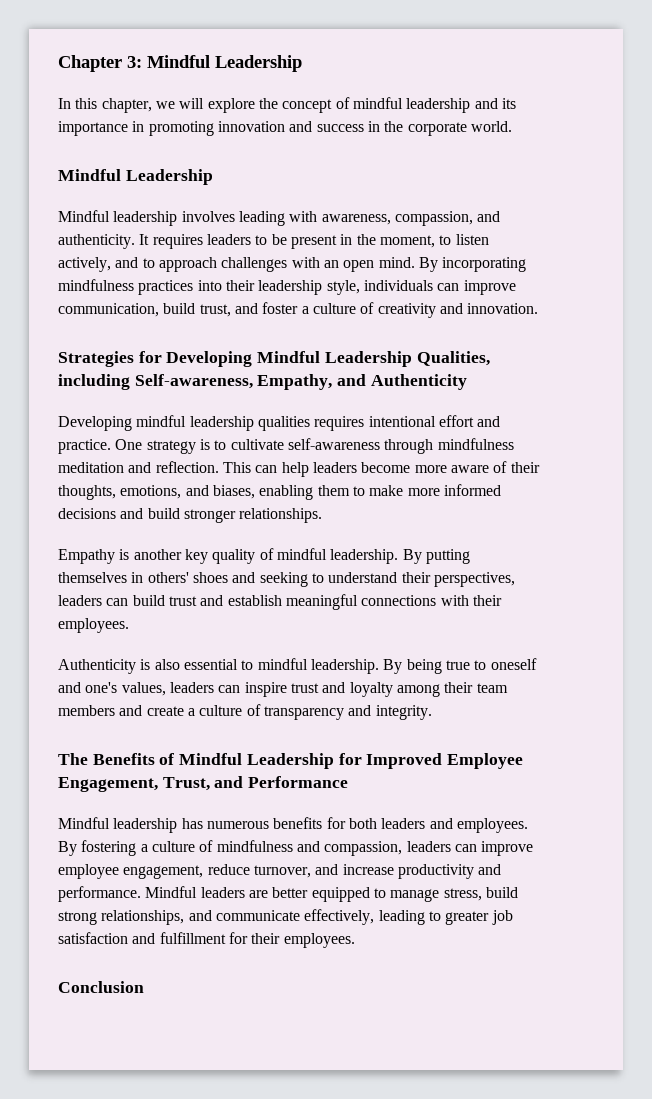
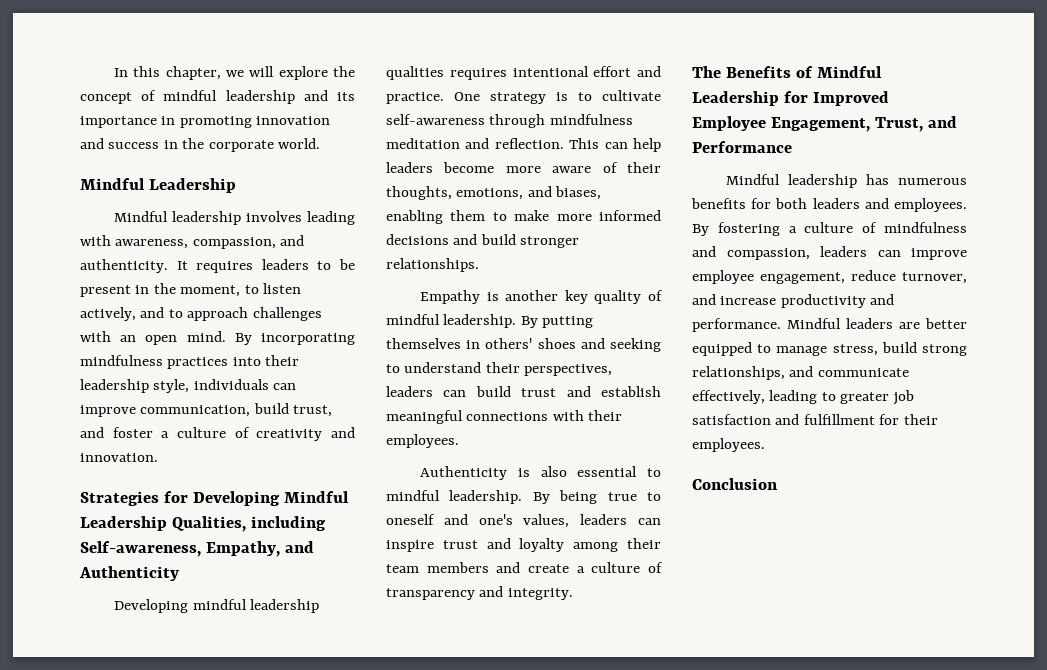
[58,55,302,72] Chapter 3: Mindful Leadership // -> (114, 72) none

